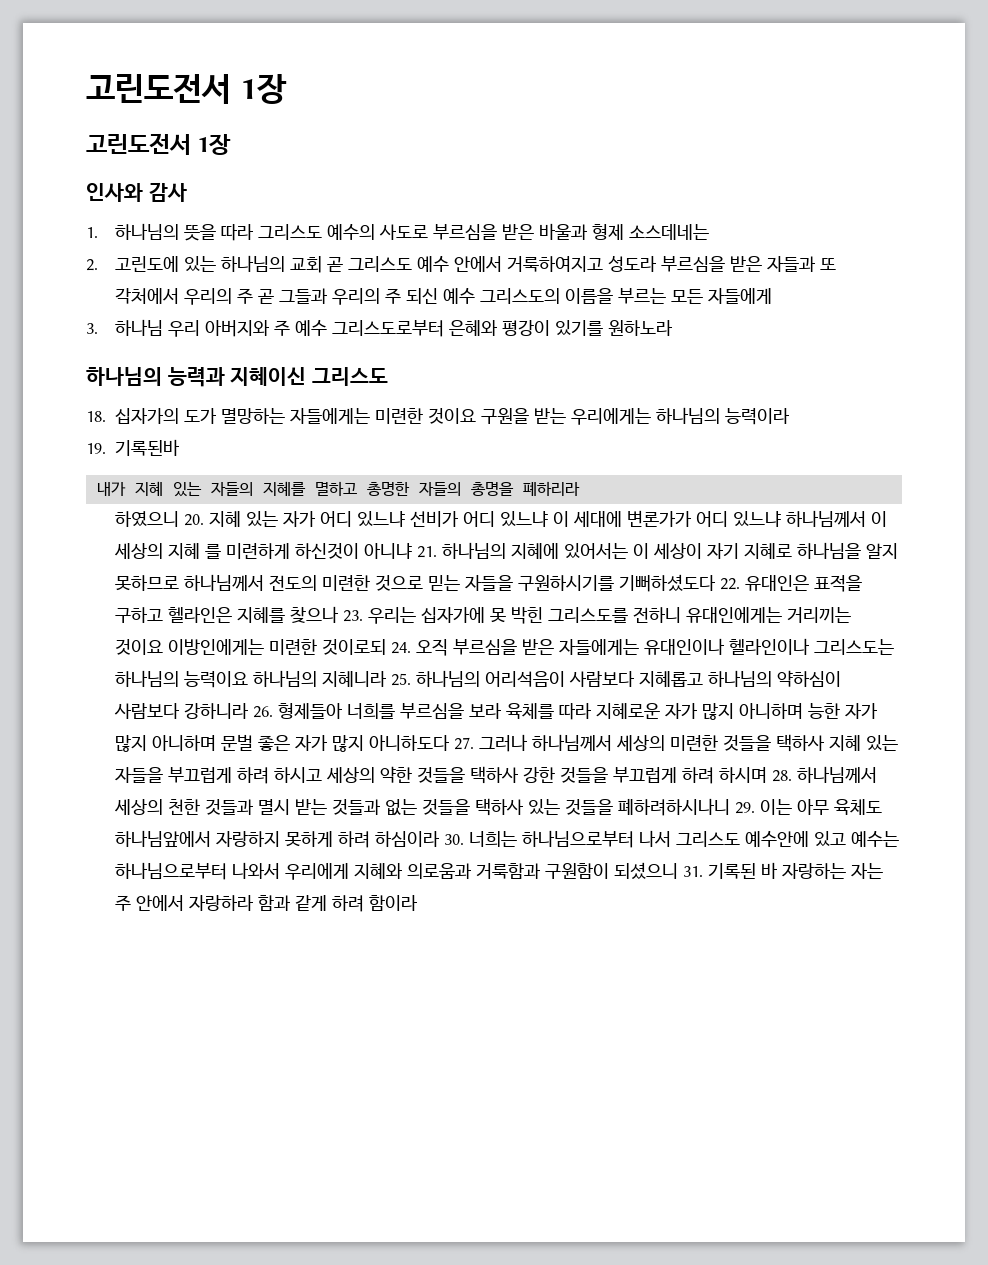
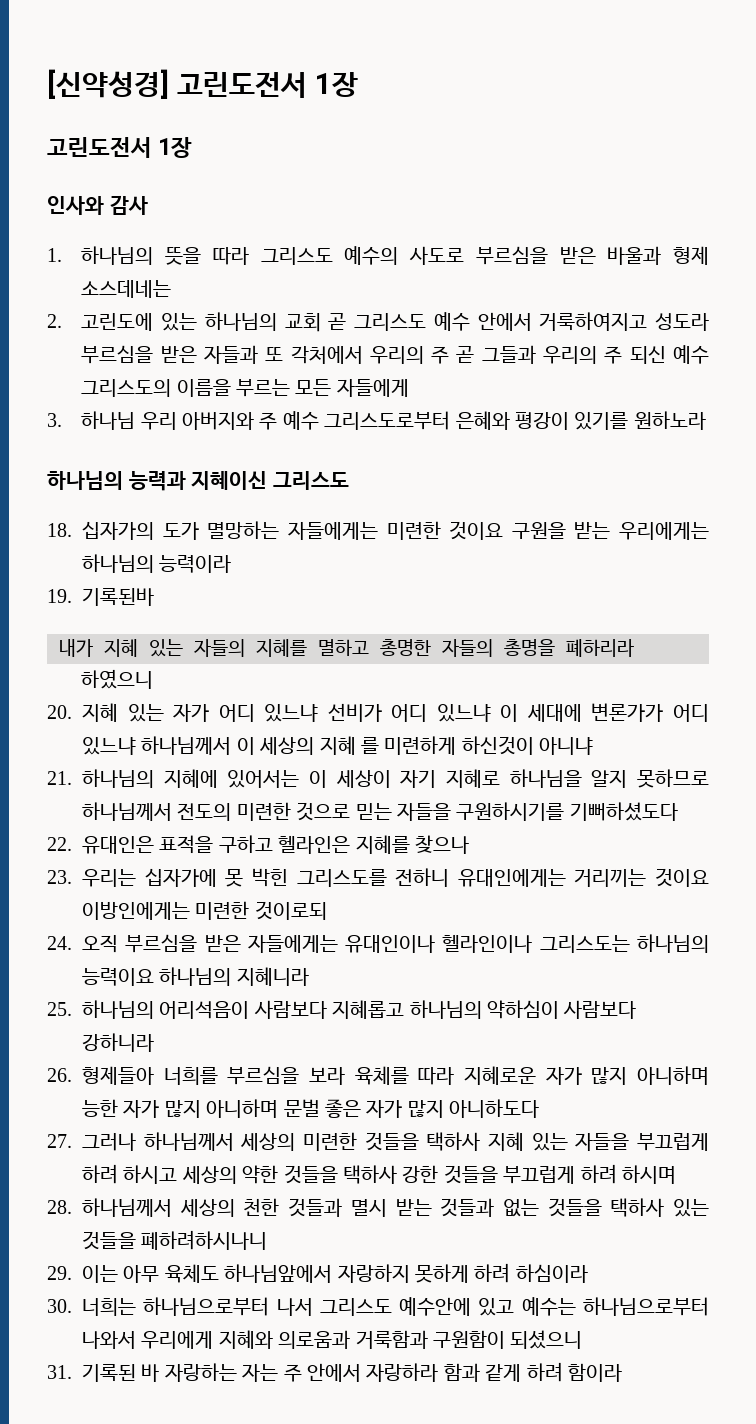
(86, 89) none -> [47,69,169,99] [신약성경]
(180, 519) none -> (154, 679) //
(413, 551) none -> (594, 746) //
(717, 583) none -> (678, 811) //
(340, 614) none -> (469, 844) //
(387, 647) none -> (327, 910) //
(388, 679) none -> (309, 976) //
(250, 711) none -> (154, 1042) //
(451, 743) none -> (540, 1108) //
(768, 775) none -> (676, 1174) //
(731, 807) none -> (268, 1240) //
(441, 839) none -> (588, 1273) //
(679, 871) none -> (583, 1339) //

